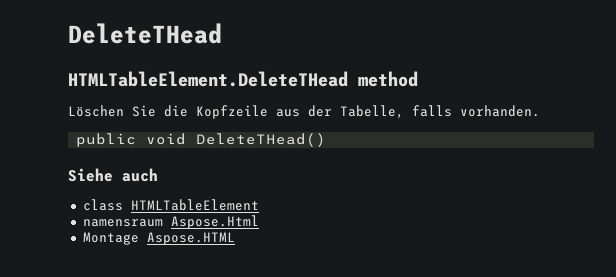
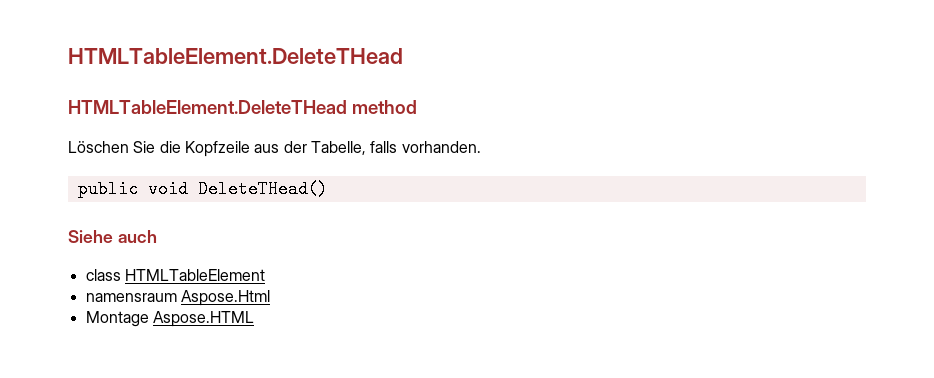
[68,23,222,44] DeleteTHead -> [68,48,403,64] HTMLTableElement.DeleteTHead

